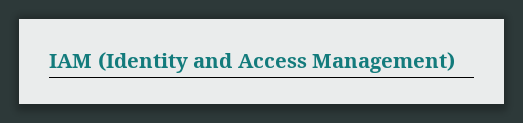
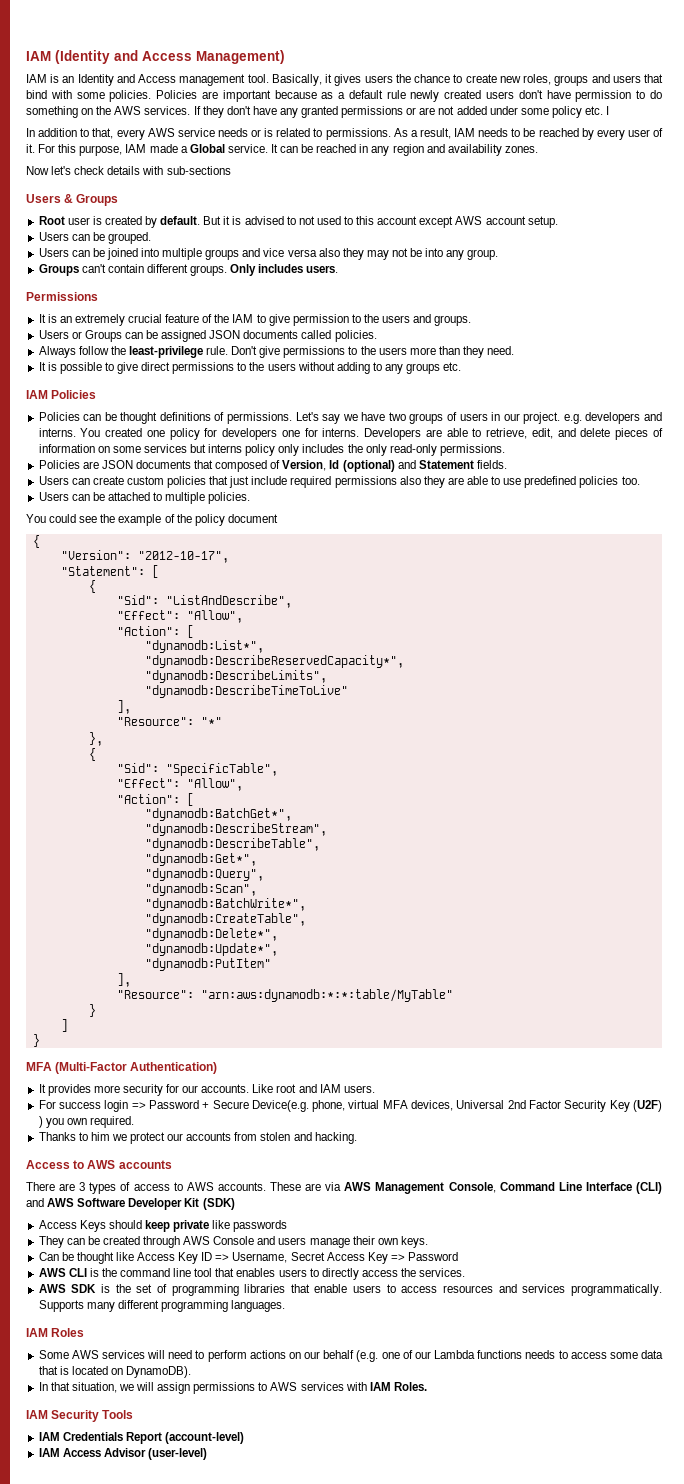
(456, 62) none -> [26,74,663,86] [26,90,662,102] [26,106,610,118] [26,128,663,140] [26,144,538,156] [26,166,231,175] [26,194,119,206] [38,216,558,228] [38,232,151,244] [38,248,499,260] [38,264,339,276] [26,292,98,301] [38,314,472,326] [38,330,377,342] [38,346,515,358] [38,362,462,374] [26,390,97,399] [38,412,662,424] [38,428,663,440] [38,444,505,456] [38,460,507,472] [38,476,640,488] [38,492,251,504] [26,514,278,526] [32,535,40,548] [60,550,229,563] [60,565,159,578] [88,580,96,593] [116,595,292,608] [116,610,243,623] [116,625,194,638] [144,640,264,653] [144,655,404,668] [144,670,327,683] [144,685,348,698] [116,700,131,714] [116,717,222,726] [88,732,103,746] [88,748,96,761] [116,763,278,776] [116,778,243,791] [116,793,194,806] [144,808,292,821] [144,823,327,836] [144,838,320,851] [144,853,257,866] [144,868,264,881] [144,883,257,896] [144,898,306,911] [144,913,306,926] [144,928,278,941] [144,943,278,956] [144,958,271,971] [116,973,131,987] [116,989,453,1002] [88,1004,96,1017] [60,1019,68,1032] [32,1034,40,1047] [26,1062,218,1074] [38,1084,375,1096] [38,1100,662,1112] [38,1116,134,1128] [38,1132,357,1144] [26,1160,172,1169] [26,1182,662,1194] [26,1198,235,1210] [38,1220,288,1232] [38,1236,428,1248] [38,1252,459,1264] [38,1268,466,1280] [38,1284,663,1296] [38,1300,286,1312] [26,1328,85,1337] [38,1350,663,1362] [38,1366,192,1378] [38,1382,427,1394] [26,1410,134,1422] [38,1432,244,1444] [38,1448,207,1460] // IAM is an Identity and Access management tool. Basically, it gives users the chance to create new roles, groups and users that bind with some policies. Policies are important because as a default rule newly created users don't have permission to do something on the AWS services. If they don't have any granted permissions or are not added under some policy etc. I // In addition to that, every AWS service needs or is related to permissions. As a result, IAM needs to be reached by every user of it. For this purpose, IAM made a Global service. It can be reached in any region and availability zones. // Now let's check details with sub-sections // Users & Groups // Root user is created by default. But it is advised to not used to this account except AWS account setup. // Users can be grouped. // Users can be joined into multiple groups and vice versa also they may not be into any group. // Groups can't contain different groups. Only includes users. // Permissions // It is an extremely crucial feature of the IAM to give permission to the users and groups. // Users or Groups can be assigned JSON documents called policies. // Always follow the least-privilege rule. Don't give permissions to the users more than they need. // It is possible to give direct permissions to the users without adding to any groups etc. // IAM Policies // Policies can be thought definitions of permissions. Let's say we have two groups of users in our project. e.g. developers and interns. You created one policy for developers one for interns. Developers are able to retrieve, edit, and delete pieces of information on some services but interns policy only includes the only read-only permissions. // Policies are JSON documents that composed of Version, Id (optional) and Statement fields. // Users can create custom policies that just include required permissions also they are able to use predefined policies too. // Users can be attached to multiple policies. // You could see the example of the policy document // { // "Version": "2012-10-17", // "Statement": [ // { // "Sid": "ListAndDescribe", // "Effect": "Allow", // "Action": [ // "dynamodb:List*", // "dynamodb:DescribeReservedCapacity*", // "dynamodb:DescribeLimits", // "dynamodb:DescribeTimeToLive" // ], // "Resource": "*" // }, // { // "Sid": "SpecificTable", // "Effect": "Allow", // "Action": [ // "dynamodb:BatchGet*", // "dynamodb:DescribeStream", // "dynamodb:DescribeTable", // "dynamodb:Get*", // "dynamodb:Query", // "dynamodb:Scan", // "dynamodb:BatchWrite*", // "dynamodb:CreateTable", // "dynamodb:Delete*", // "dynamodb:Update*", // "dynamodb:PutItem" // ], // "Resource": "arn:aws:dynamodb:*:*:table/MyTable" // } // ] // } // MFA (Multi-Factor Authentication) // It provides more security for our accounts. Like root and IAM users. // For success login => Password + Secure Device(e.g. phone, virtual MFA devices, Universal 2nd Factor Security Key (U2F) ) you own required. // Thanks to him we protect our accounts from stolen and hacking. // Access to AWS accounts // There are 3 types of access to AWS accounts. These are via AWS Management Console, Command Line Interface (CLI) and AWS Software Developer Kit (SDK) // Access Keys should keep private like passwords // They can be created through AWS Console and users manage their own keys. // Can be thought like Access Key ID => Username, Secret Access Key => Password // AWS CLI is the command line tool that enables users to directly access the services. // AWS SDK is the set of programming libraries that enable users to access resources and services programmatically. Supports many different programming languages. // IAM Roles // Some AWS services will need to perform actions on our behalf (e.g. one of our Lambda functions needs to access some data that is located on DynamoDB). // In that situation, we will assign permissions to AWS services with IAM Roles. // IAM Security Tools // IAM Credentials Report (account-level) // IAM Access Advisor (user-level)

